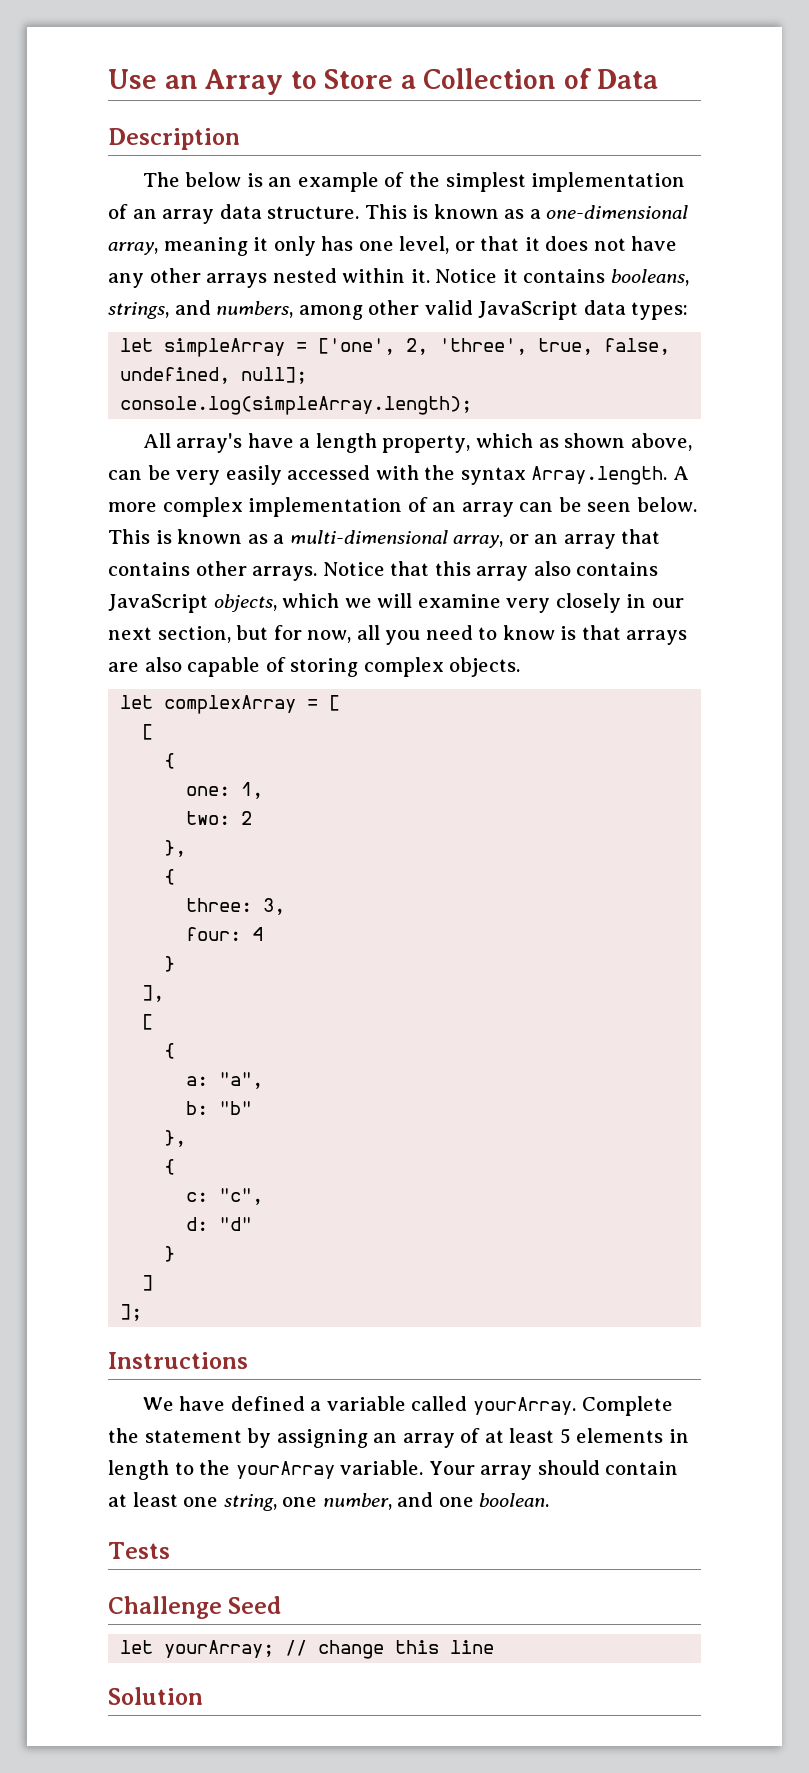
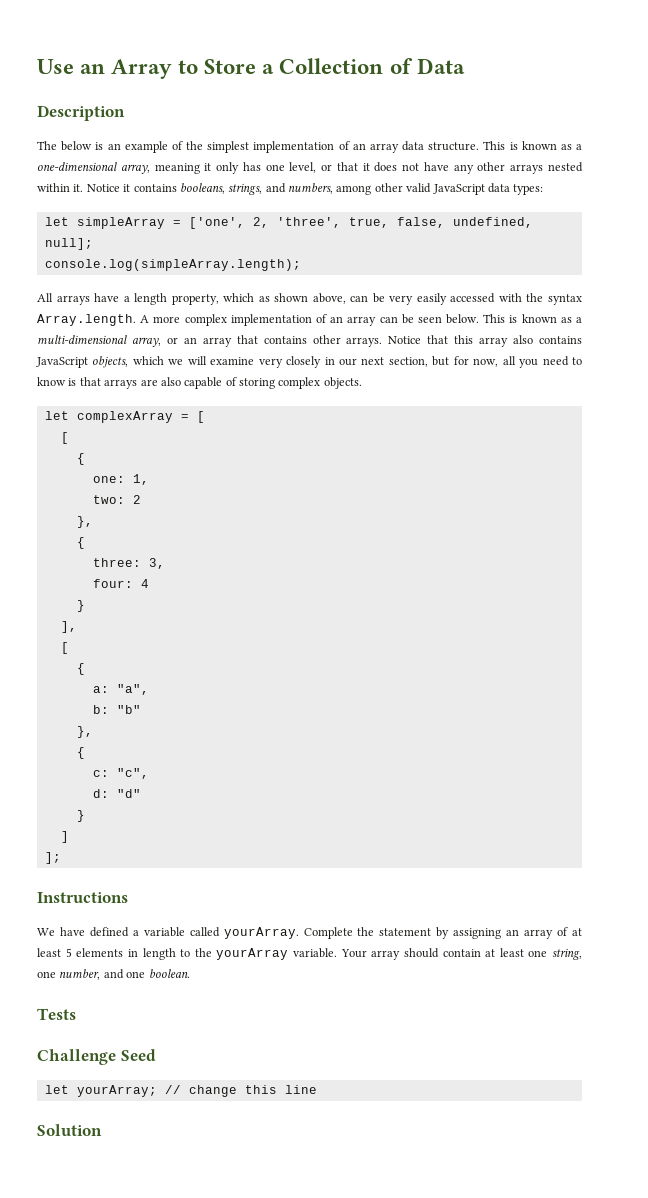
[176,433,243,453] array's -> [56,295,90,305] arrays

